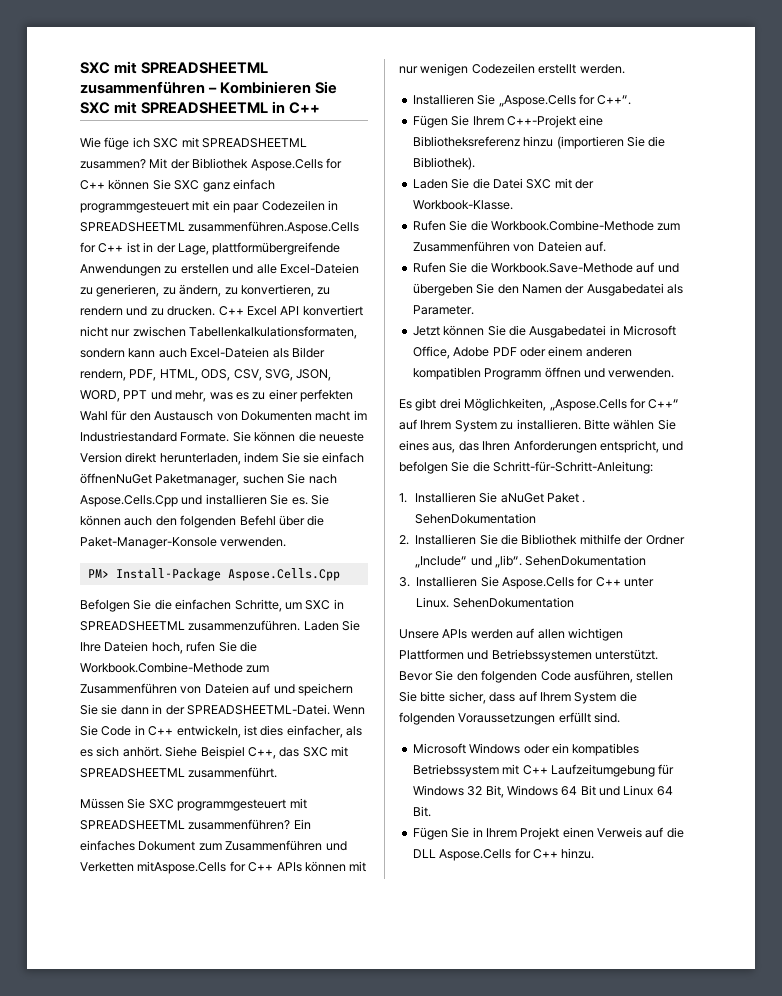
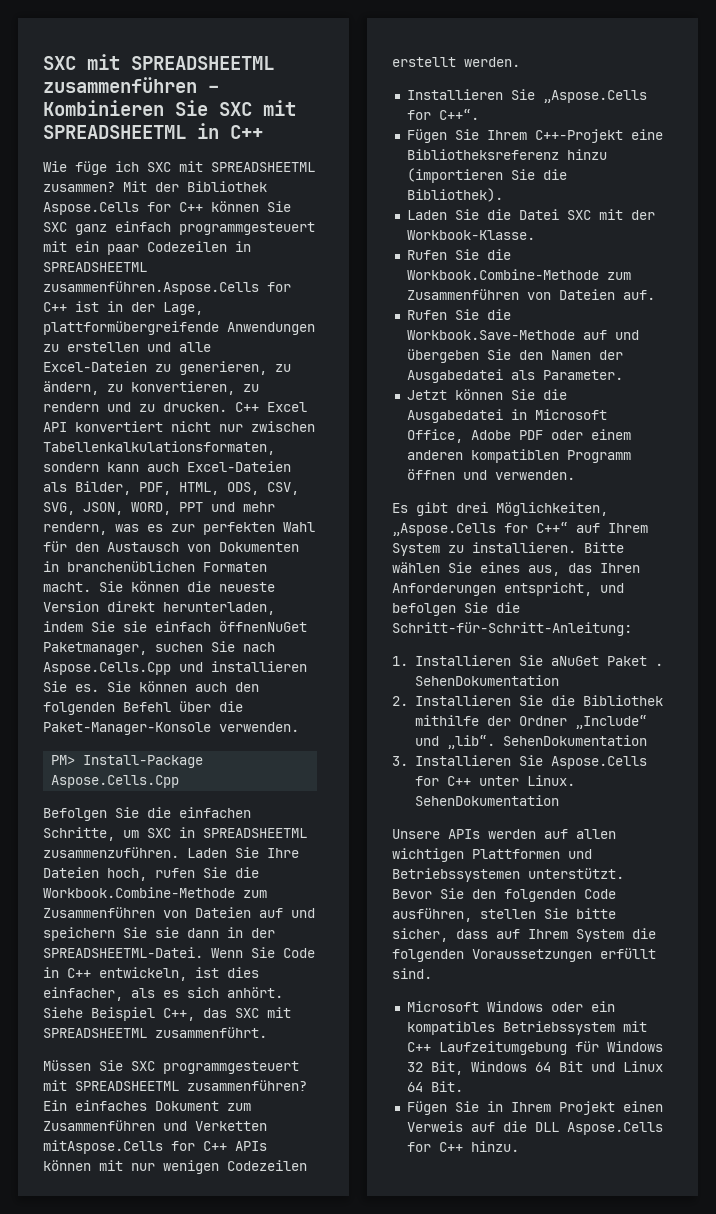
[291,347,325,358] [80,369,126,381] Bilder rendern, -> [75,481,131,495] Bilder,
[175,389,298,402] mehr, was es zu einer -> [243,502,275,512] [43,522,195,535] mehr rendern, was es zur
[315,410,367,421] [80,431,230,442] macht im Industriestandard Formate. -> [43,561,267,572] [43,582,91,592] in branchenüblichen Formaten macht.

